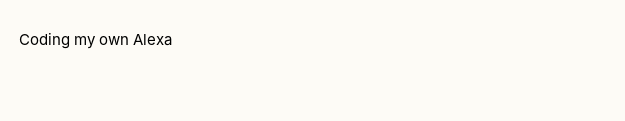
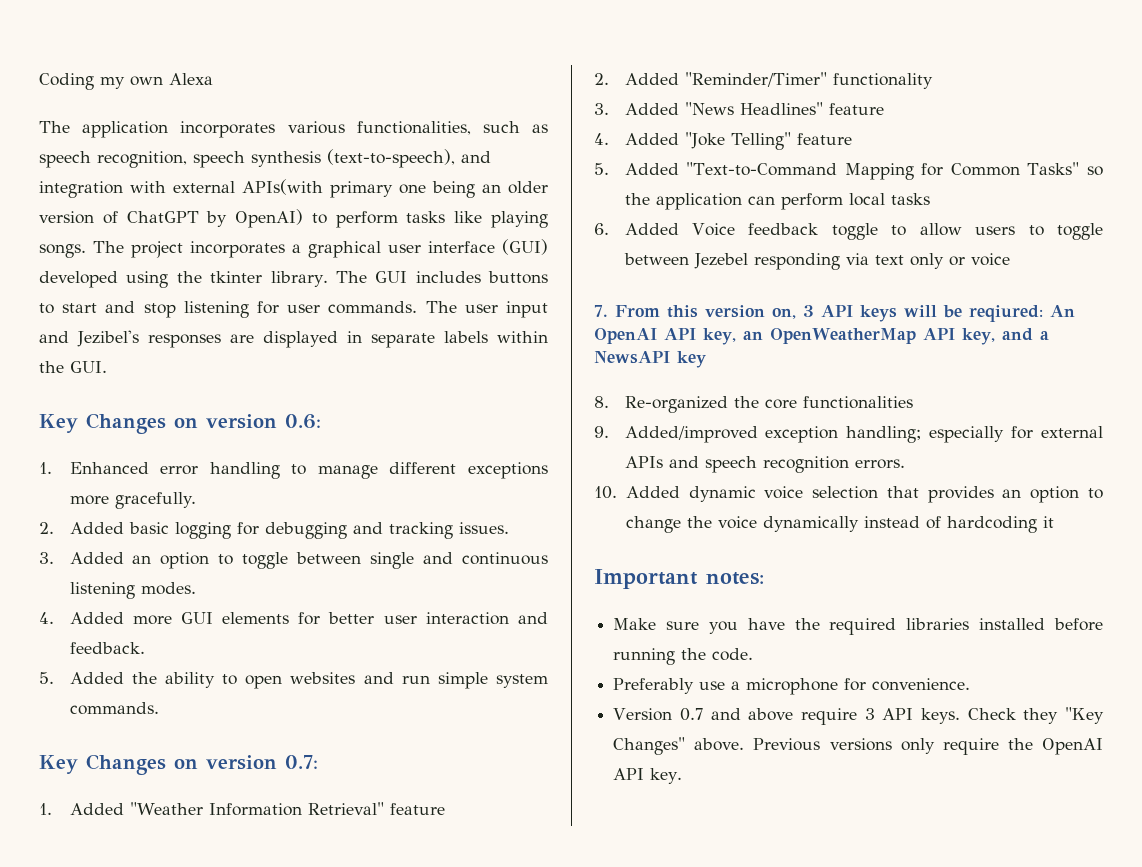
(173, 40) none -> [39,121,548,138] [39,149,491,168] [39,179,548,198] [39,209,548,228] [39,239,548,258] [39,271,548,288] [39,301,548,318] [39,330,548,348] [39,361,107,373] [39,413,321,434] [39,462,548,479] [69,492,197,509] [39,522,509,539] [39,552,548,569] [69,582,196,599] [39,612,548,625] [69,642,145,654] [39,672,548,689] [69,702,159,715] [39,754,318,775] [39,802,446,816] [594,72,933,89] [594,102,884,115] [594,132,853,150] [594,162,1103,180] [624,193,930,210] [594,223,1103,240] [623,253,1010,270] [594,305,1075,322] [594,328,1049,345] [594,351,706,368] [594,396,913,413] [594,426,1103,443] [624,456,905,473] [594,486,1103,503] [625,516,1054,533] [594,569,764,589] [613,618,1103,635] [613,648,754,665] [613,678,971,695] [613,707,1104,725] [613,737,1103,755] [613,768,683,784] // The application incorporates various functionalities, such as speech recognition, speech synthesis (text-to-speech), and integration with external APIs(with primary one being an older version of ChatGPT by OpenAI) to perform tasks like playing songs. The project incorporates a graphical user interface (GUI) developed using the tkinter library. The GUI includes buttons to start and stop listening for user commands. The user input and Jezibel's responses are displayed in separate labels within the GUI. // Key Changes on version 0.6: // 1. Enhanced error handling to manage different exceptions more gracefully. // 2. Added basic logging for debugging and tracking issues. // 3. Added an option to toggle between single and continuous listening modes. // 4. Added more GUI elements for better user interaction and feedback. // 5. Added the ability to open websites and run simple system commands. // Key Changes on version 0.7: // 1. Added "Weather Information Retrieval" feature // 2. Added "Reminder/Timer" functionality // 3. Added "News Headlines" feature // 4. Added "Joke Telling" feature // 5. Added "Text-to-Command Mapping for Common Tasks" so the application can perform local tasks // 6. Added Voice feedback toggle to allow users to toggle between Jezebel responding via text only or voice // 7. From this version on, 3 API keys will be reqiured: An OpenAI API key, an OpenWeatherMap API key, and a NewsAPI key // 8. Re-organized the core functionalities // 9. Added/improved exception handling; especially for external APIs and speech recognition errors. // 10. Added dynamic voice selection that provides an option to change the voice dynamically instead of hardcoding it // Important notes: // Make sure you have the required libraries installed before running the code. // Preferably use a microphone for convenience. // Version 0.7 and above require 3 API keys. Check they "Key Changes" above. Previous versions only require the OpenAI API key.

